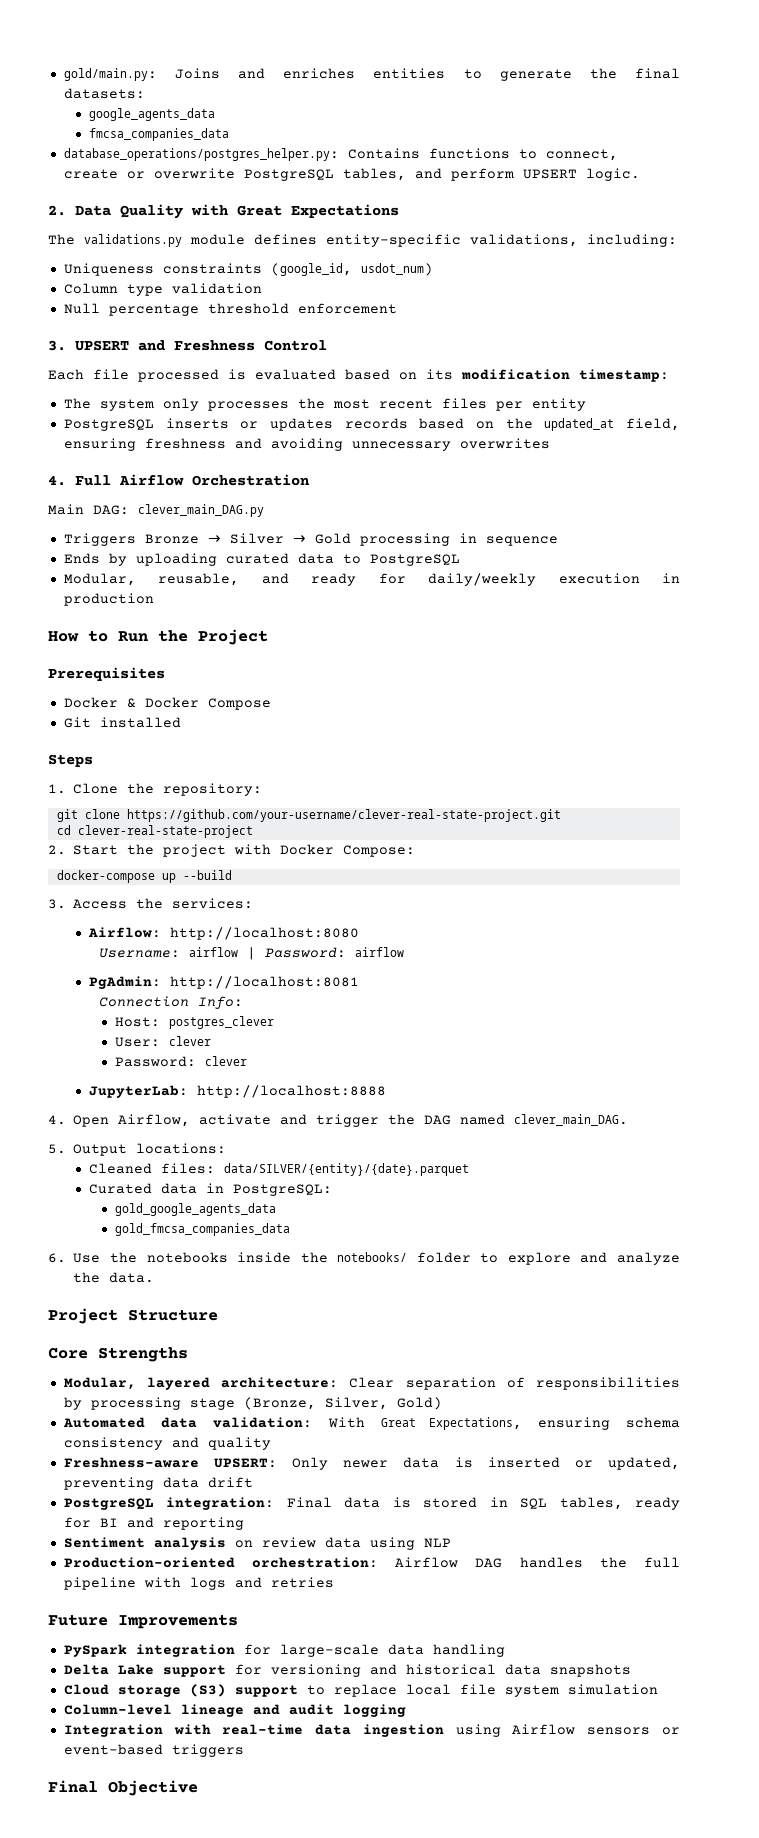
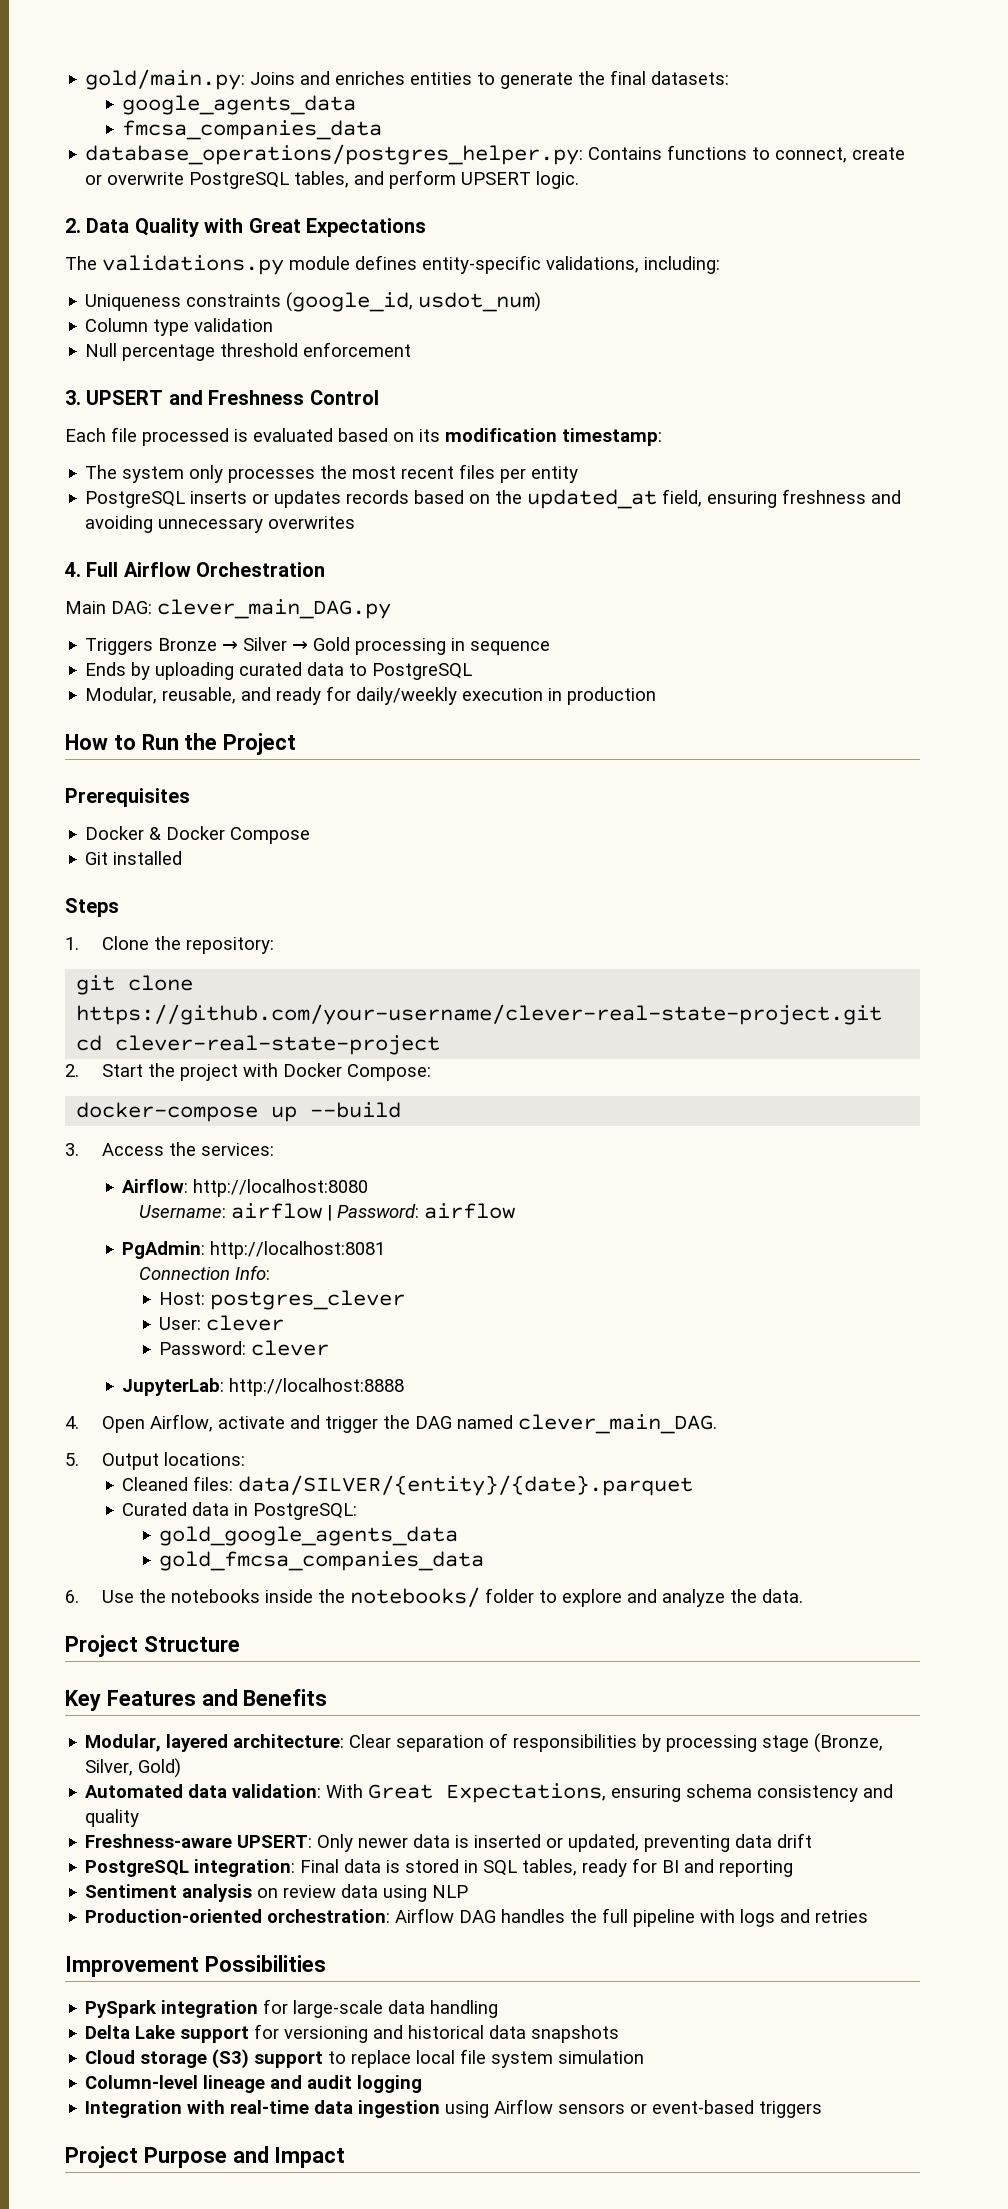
[48,1347,188,1362] Core Strengths -> [65,1689,328,1711] Key Features and Benefits
[48,1614,238,1629] Future Improvements -> [65,1955,326,1977] Improvement Possibilities
[48,1780,198,1796] Final Objective -> [65,2146,346,2168] Project Purpose and Impact

